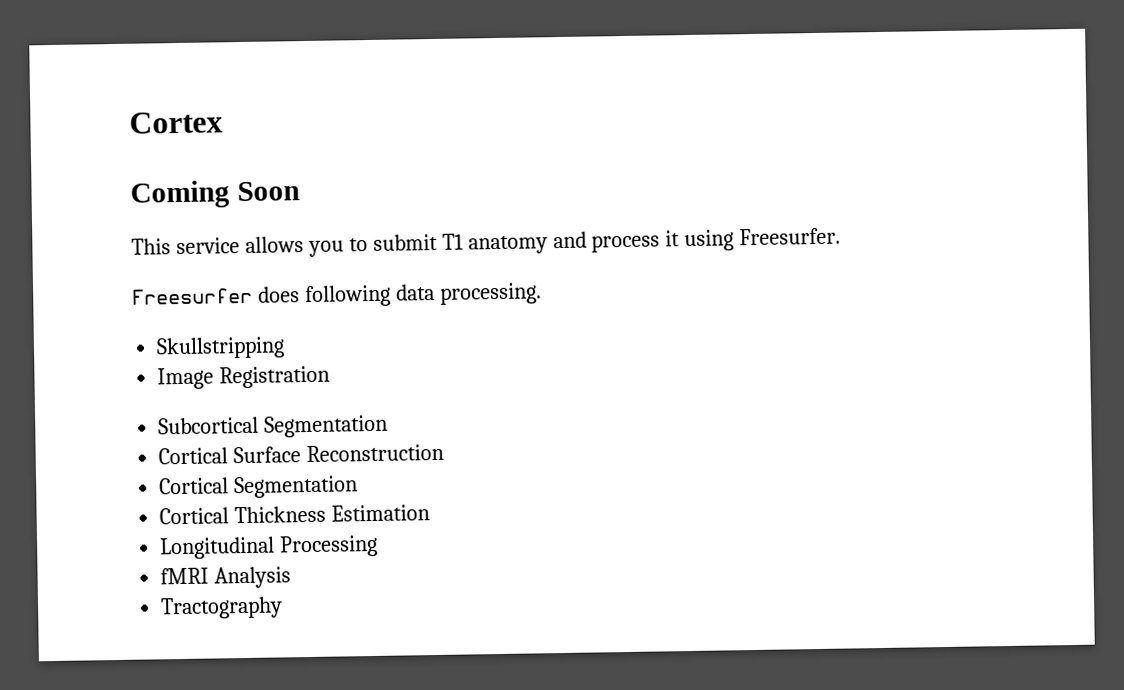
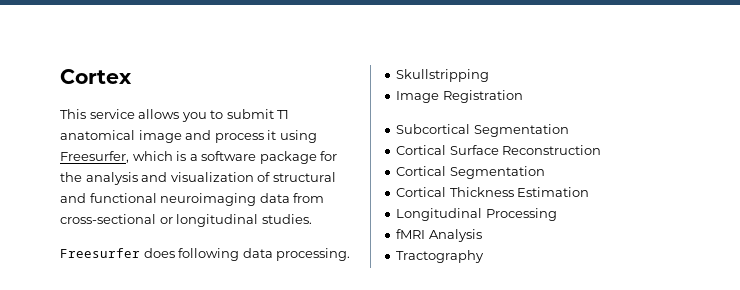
[130,180,300,209] // Coming Soon -> (132, 76) none
[467,235,548,255] anatomy -> [60,130,182,143] anatomical image
[739,227,842,246] Freesurfer. -> [60,151,338,164] [60,172,336,185] [60,193,325,206] [60,214,312,227] Freesurfer, which is a software package for the analysis and visualization of structural and functional neuroimaging data from cross-sectional or longitudinal studies.

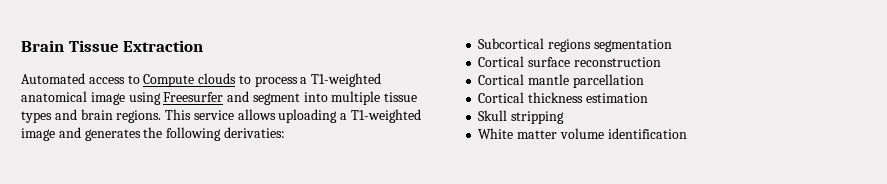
[60,69,132,84] [60,109,290,122] [60,130,317,143] [60,151,338,164] [60,172,336,185] [60,193,325,206] [60,214,312,227] [60,248,351,261] [396,69,490,82] [396,90,523,103] Cortex // This service allows you to submit T1 anatomical image and process it using Freesurfer, which is a software package for the analysis and visualization of structural and functional neuroimaging data from cross-sectional or longitudinal studies. // Freesurfer does following data processing. // Skullstripping // Image Registration -> [21,40,204,52] [21,73,382,87] [21,91,418,105] [21,109,422,123] [21,127,285,141] Brain Tissue Extraction // Automated access to Compute clouds to process a T1-weighted anatomical image using Freesurfer and segment into multiple tissue types and brain regions. This service allows uploading a T1-weighted image and generates the following derivaties:
[473,124,569,137] [396,145,602,155] [396,166,545,179] [396,187,590,197] [396,208,557,221] [396,229,482,242] [396,250,485,263] Segmentation // Cortical Surface Reconstruction // Cortical Segmentation // Cortical Thickness Estimation // Longitudinal Processing // fMRI Analysis // Tractography -> [548,39,672,52] [478,56,661,67] [478,74,644,88] [478,92,648,103] [478,110,565,124] [478,128,687,139] regions segmentation // Cortical surface reconstruction // Cortical mantle parcellation // Cortical thickness estimation // Skull stripping // White matter volume identification

